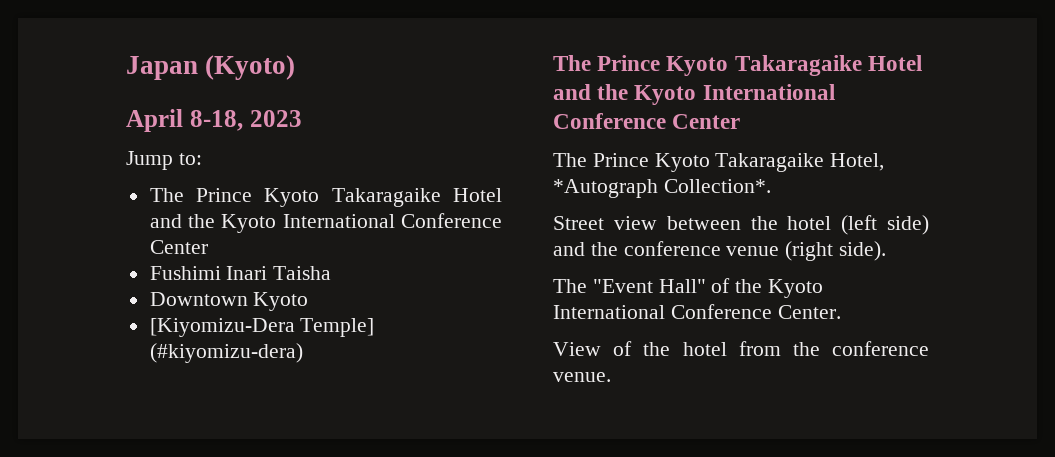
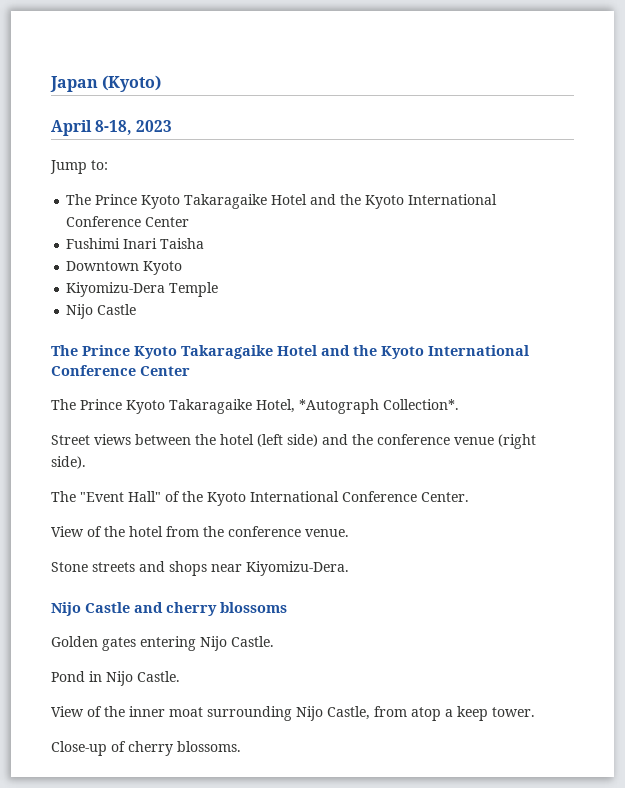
[149,318,375,337] [149,343,303,363] [Kiyomizu-Dera Temple] (#kiyomizu-dera) -> [66,282,219,297] [66,304,137,319] Kiyomizu-Dera Temple // Nijo Castle
[613,216,657,230] view -> [94,434,131,445] views
(611, 377) none -> [51,561,349,576] [51,602,287,616] [51,636,274,651] [51,671,180,686] [51,706,535,721] [51,741,241,756] // Stone streets and shops near Kiyomizu-Dera. // Nijo Castle and cherry blossoms // Golden gates entering Nijo Castle. // Pond in Nijo Castle. // View of the inner moat surrounding Nijo Castle, from atop a keep tower. // Close-up of cherry blossoms.

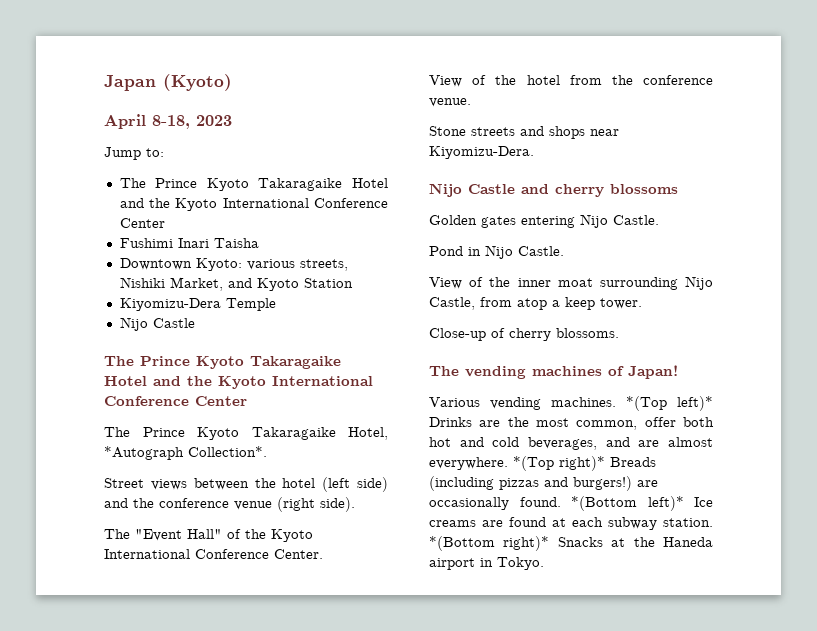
[143,261,183,275] Kyoto -> [195,258,348,271] [119,277,353,291] Kyoto: various streets, Nishiki Market, and Kyoto Station
(241, 746) none -> [429,365,678,379] [429,396,713,411] [429,417,714,430] [429,437,713,450] [429,456,656,471] [429,476,658,491] [429,496,713,511] [429,517,713,530] [429,536,713,551] [429,557,544,570] // The vending machines of Japan! // Various vending machines. *(Top left)* Drinks are the most common, offer both hot and cold beverages, and are almost everywhere. *(Top right)* Breads (including pizzas and burgers!) are occasionally found. *(Bottom left)* Ice creams are found at each subway station. *(Bottom right)* Snacks at the Haneda airport in Tokyo.

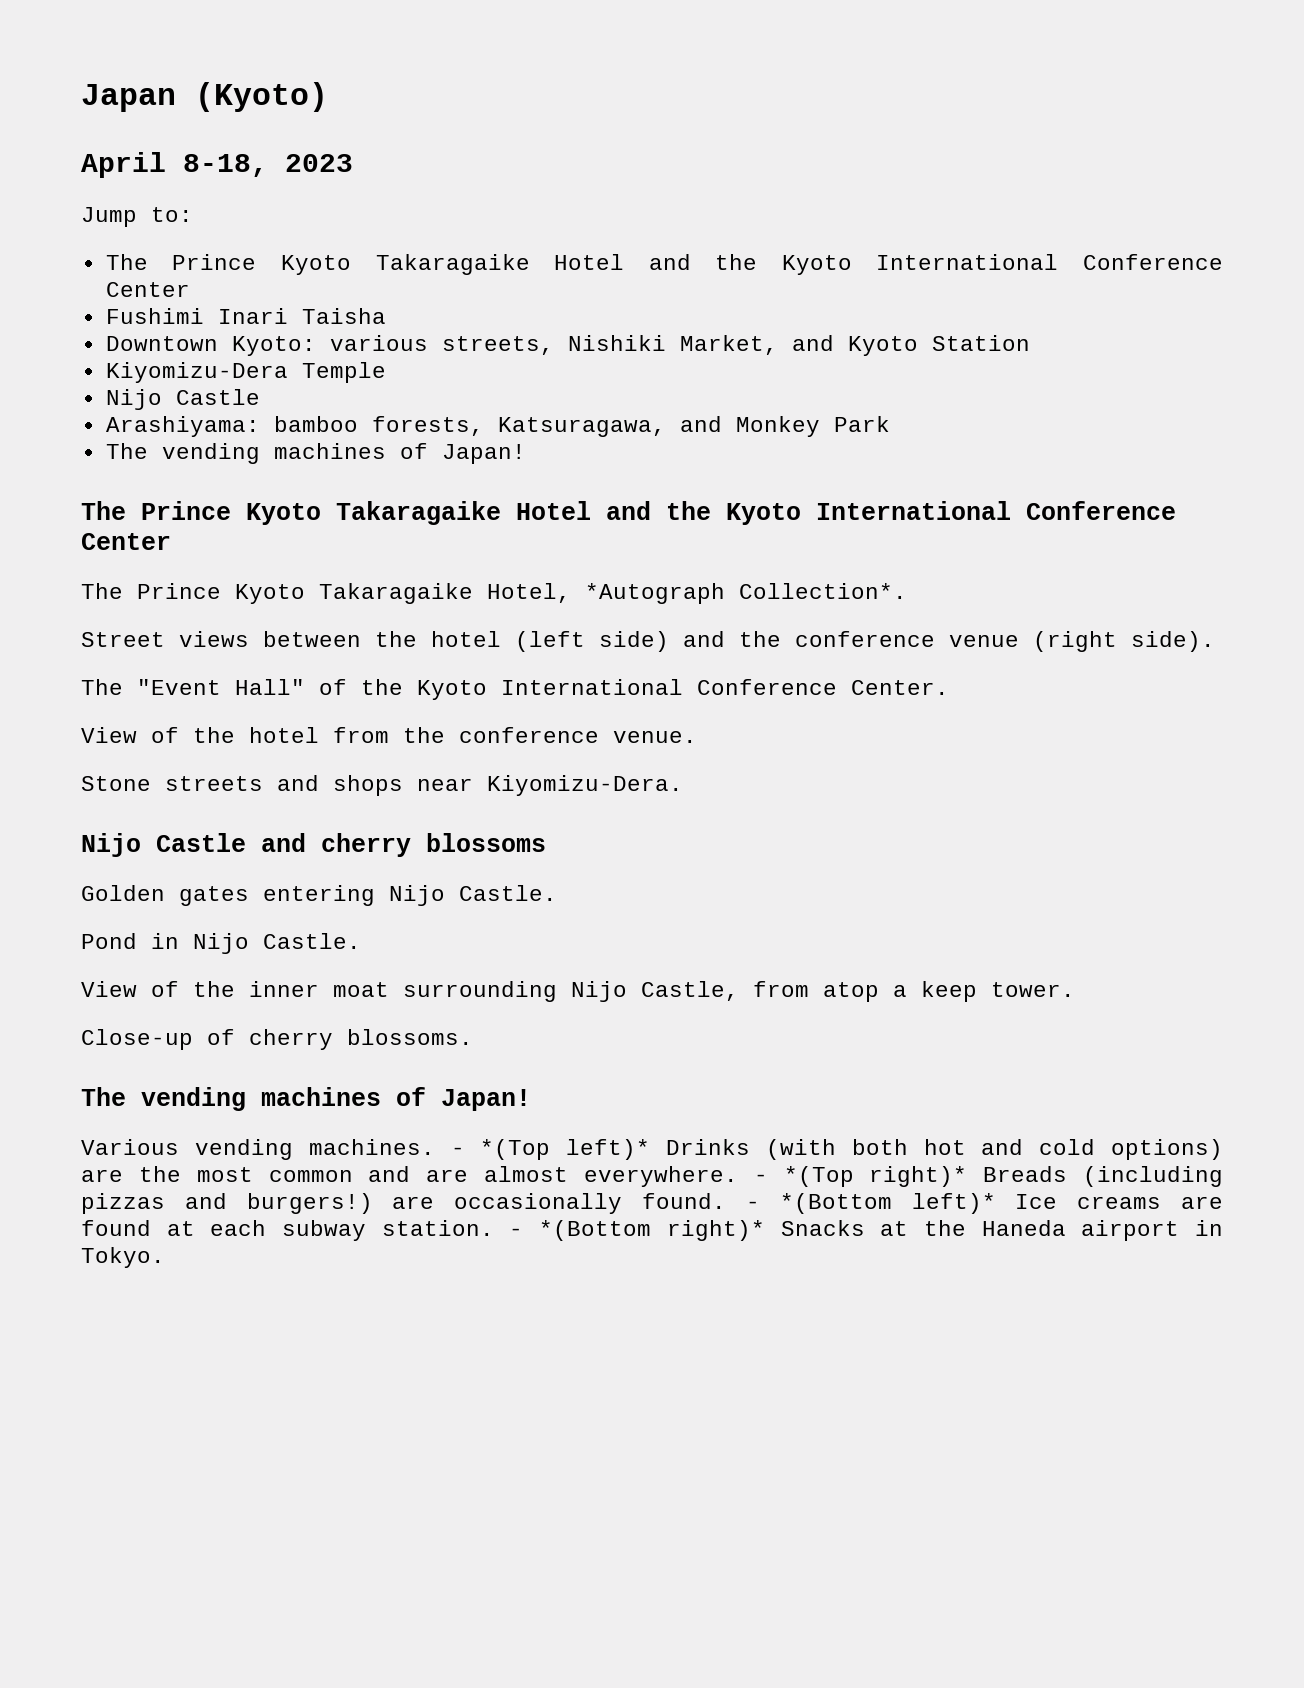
(195, 323) none -> [105,416,890,437] [105,443,526,464] // Arashiyama: bamboo forests, Katsuragawa, and Monkey Park // The vending machines of Japan!
(616, 402) none -> [450,1147,465,1155] -
[479,417,714,430] [429,437,597,450] are the most common, offer both hot and cold beverages, -> [765,1139,1223,1160] [81,1166,353,1182] (with both hot and cold options) are the most common
(508, 463) none -> [753,1174,768,1182] -
(561, 502) none -> [745,1201,760,1209] -
(713, 522) none -> [509,1228,524,1236] -

